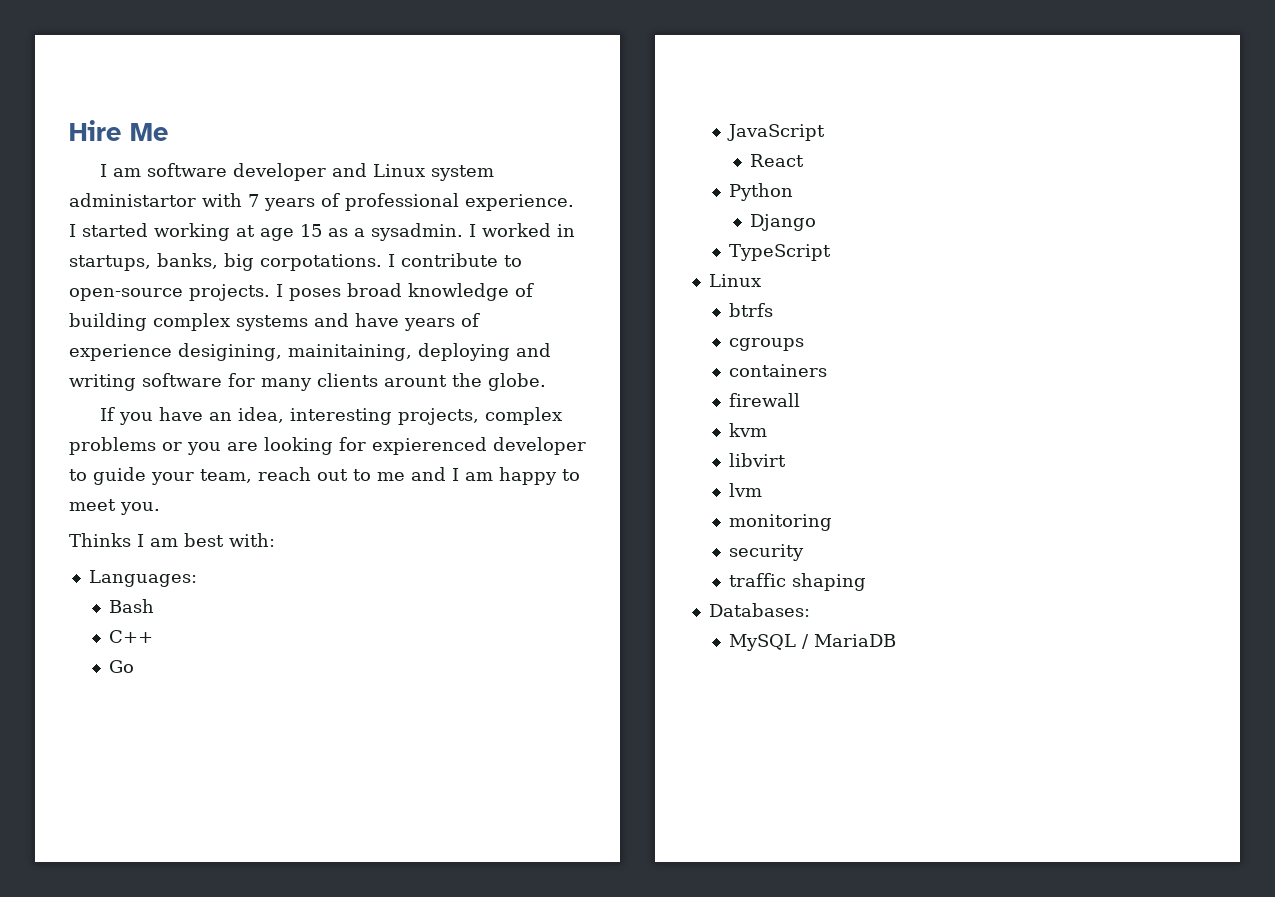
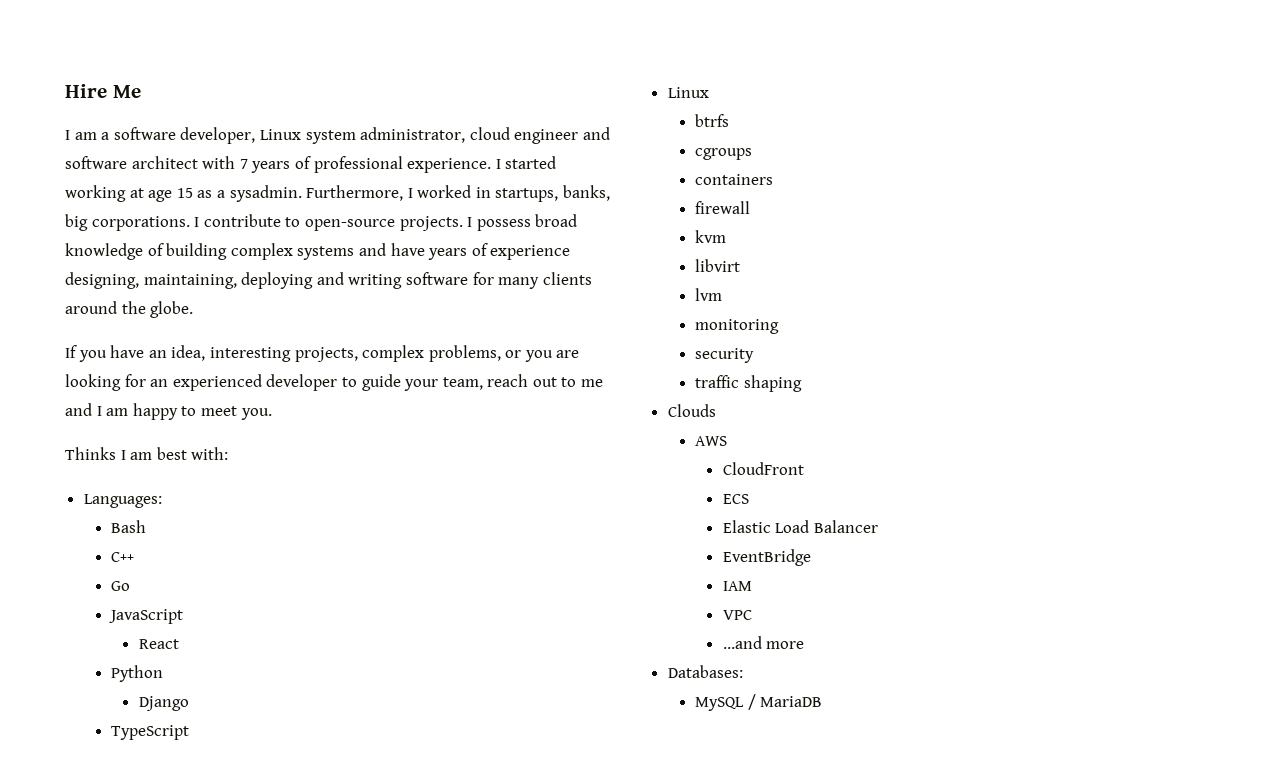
[146,163,494,181] [69,193,196,207] software developer and Linux system administartor -> [101,127,610,144] [65,156,198,169] a software developer, Linux system administrator, cloud engineer and software architect
(463, 232) none -> [306,185,404,201] Furthermore,
[260,254,382,271] corpotations. -> [91,216,190,231] corporations.
[289,288,341,301] poses -> [476,219,531,231] possess
[178,343,412,361] desigining, mainitaining, -> [65,272,237,289] designing, maintaining,
[384,375,447,387] arount -> [65,301,117,314] around
[69,437,156,455] problems -> [428,345,501,362] problems,
[372,437,487,455] expierenced -> [150,374,262,391] an experienced
(867, 582) none -> [667,404,716,417] [695,436,728,446] [722,462,804,475] [722,494,749,504] [722,520,878,533] [722,549,811,566] [722,581,752,591] [722,610,752,620] [722,636,805,649] // Clouds // AWS // CloudFront // ECS // Elastic Load Balancer // EventBridge // IAM // VPC // ...and more

